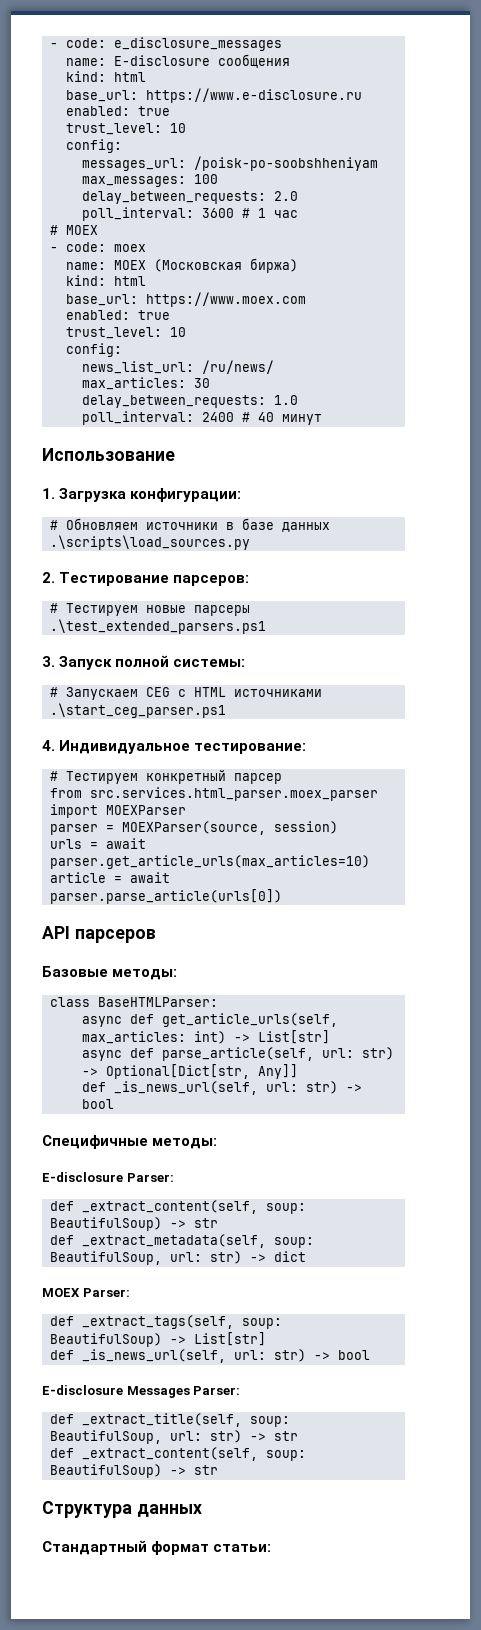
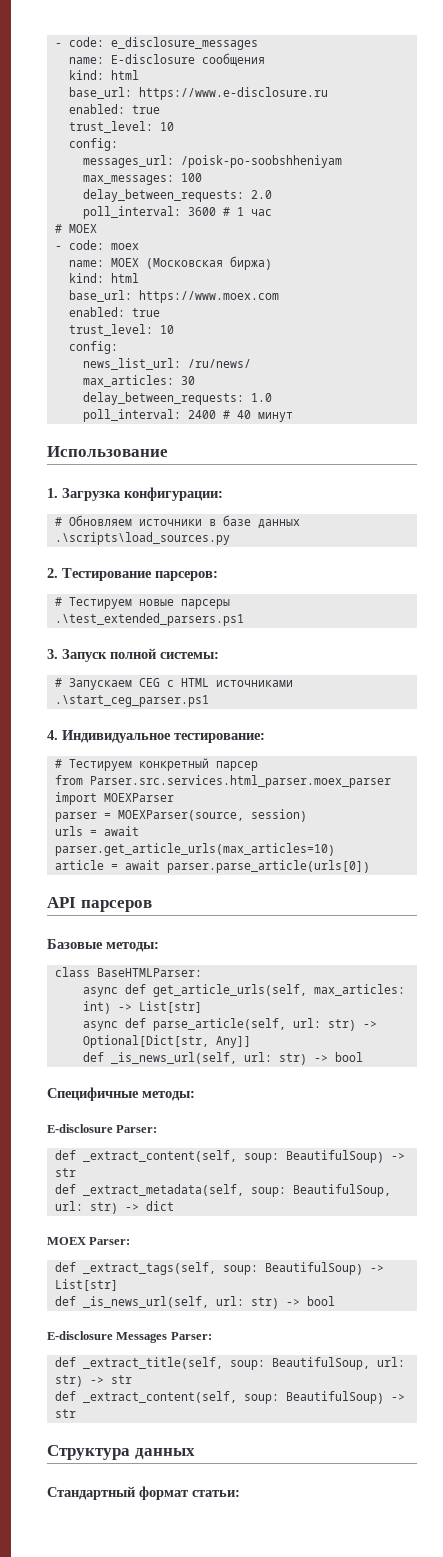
[89,787,378,801] src.services.html_parser.moex_parser -> [89,775,391,788] Parser.src.services.html_parser.moex_parser

